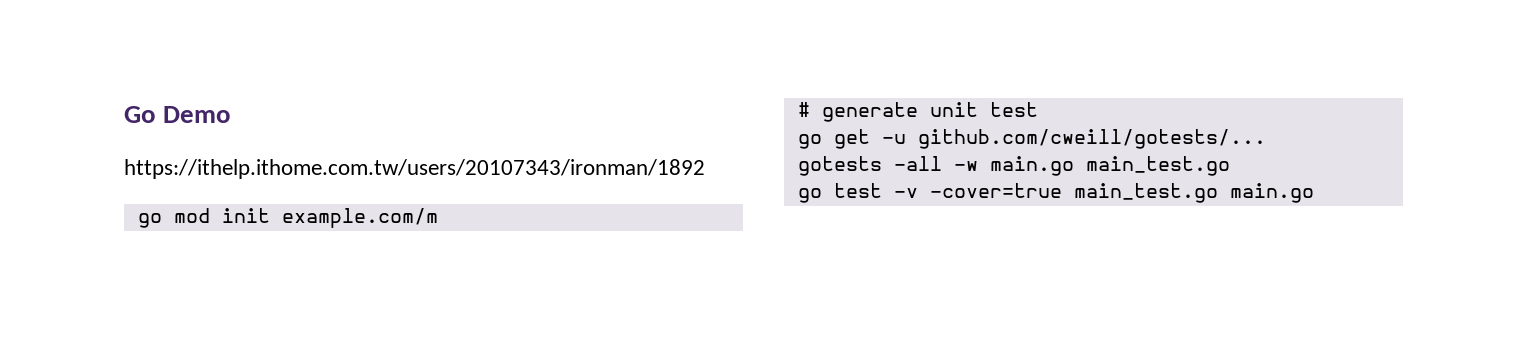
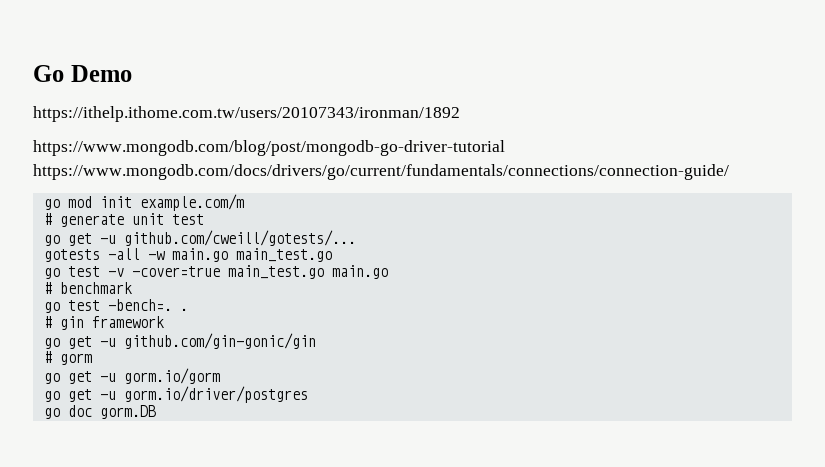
(705, 169) none -> [33,140,505,156] [33,164,729,180] // https://www.mongodb.com/blog/post/mongodb-go-driver-tutorial https://www.mongodb.com/docs/drivers/go/current/fundamentals/connections/connection-guide/
(1314, 193) none -> [43,282,132,294] [43,299,188,313] [43,316,164,330] [43,333,316,349] [43,351,92,365] [43,368,220,384] [43,386,308,403] [43,405,156,419] // # benchmark // go test -bench=. . // # gin framework // go get -u github.com/gin-gonic/gin // # gorm // go get -u gorm.io/gorm // go get -u gorm.io/driver/postgres // go doc gorm.DB

